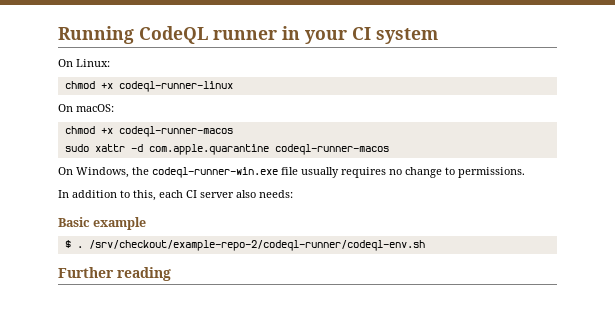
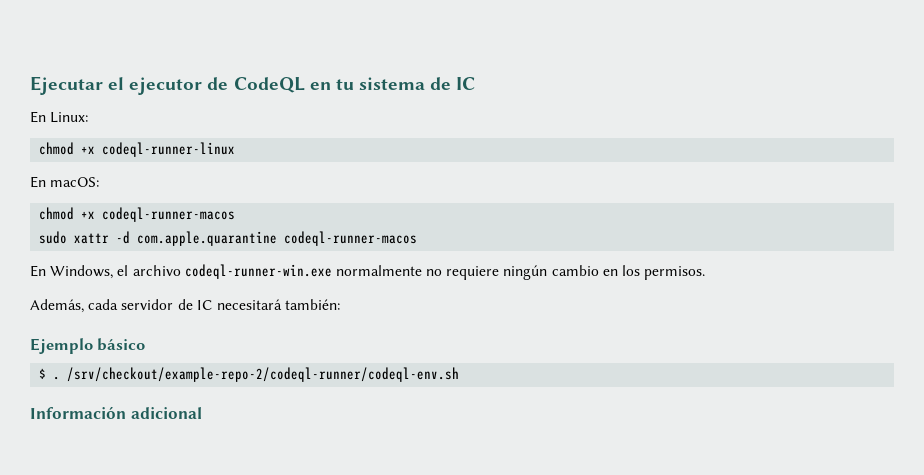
[58,26,438,44] [58,59,73,67] Running CodeQL runner in your CI system // On -> [30,76,476,95] [30,111,46,123] Ejecutar el ejecutor de CodeQL en tu sistema de IC // En
[58,104,73,112] On -> [30,176,46,188] En
[58,167,525,178] [58,190,293,201] [58,217,147,230] On Windows, the codeql-runner-win.exe file usually requires no change to permissions. // In addition to this, each CI server also needs: // Basic example -> [30,264,706,280] [30,299,341,313] [30,338,146,354] En Windows, el archivo codeql-runner-win.exe normalmente no requiere ningún cambio en los permisos. // Además, cada servidor de IC necesitará también: // Ejemplo básico
[58,267,171,281] Further reading -> [30,406,202,419] Información adicional

